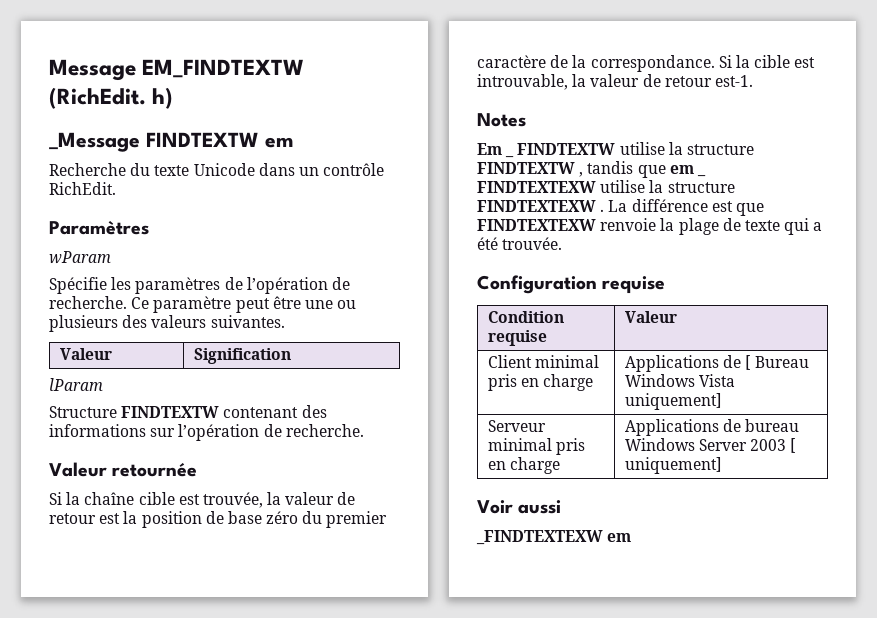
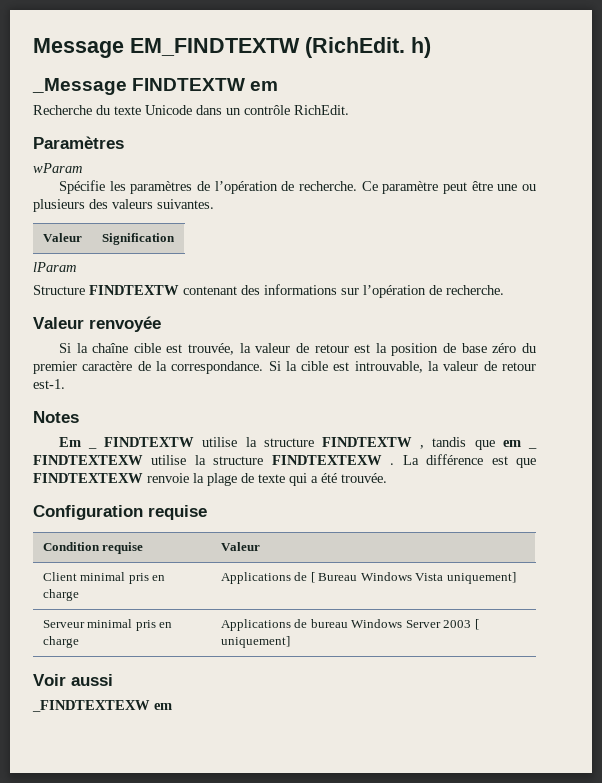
[112,462,198,477] retournée -> [89,316,161,332] renvoyée

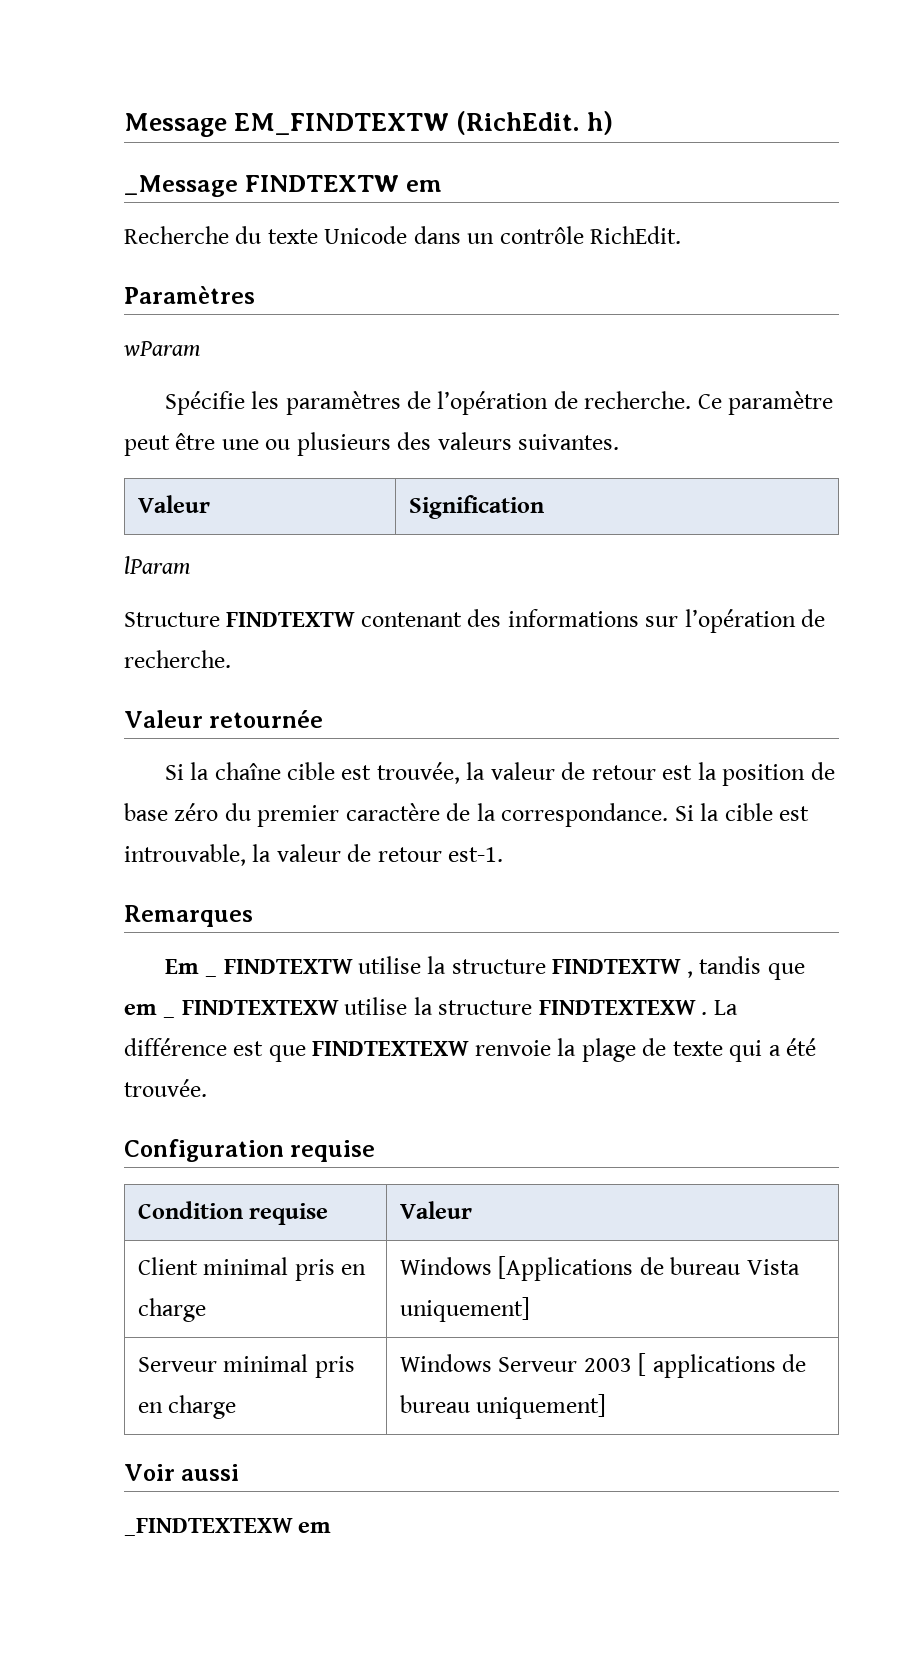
[89,316,161,332] renvoyée -> [209,710,324,728] retournée
[33,411,79,423] Notes -> [124,905,253,927] Remarques
[220,572,412,584] Applications de [ Bureau Windows -> [399,1256,741,1281] Windows [Applications de bureau
[220,619,479,631] Applications de bureau Windows Server 2003 [ -> [399,1353,807,1378] [399,1395,470,1413] Windows Serveur 2003 [ applications de bureau

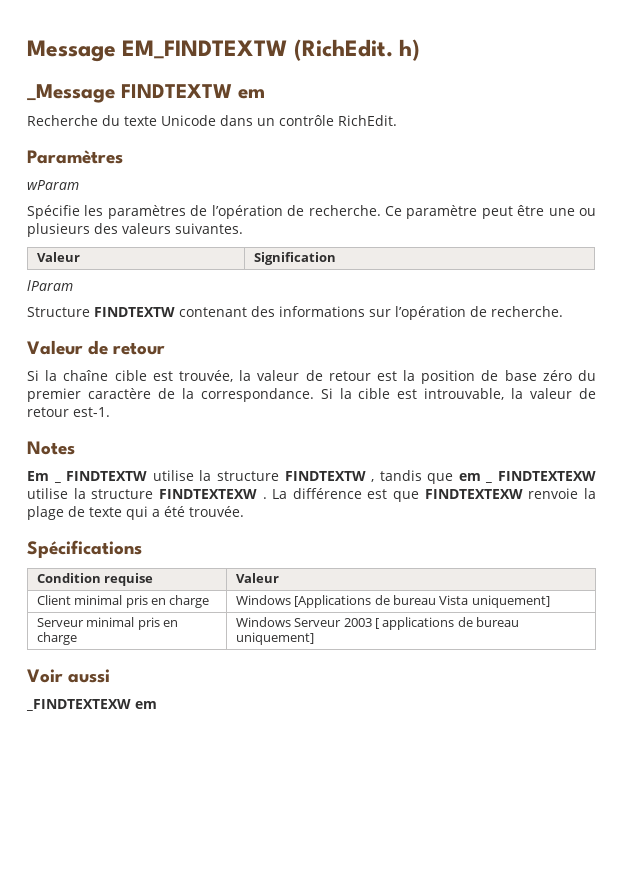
[209,710,324,728] retournée -> [88,340,166,355] de retour
[124,905,253,927] Remarques -> [27,441,75,455] Notes
[124,1139,376,1162] Configuration requise -> [27,540,142,558] Spécifications

